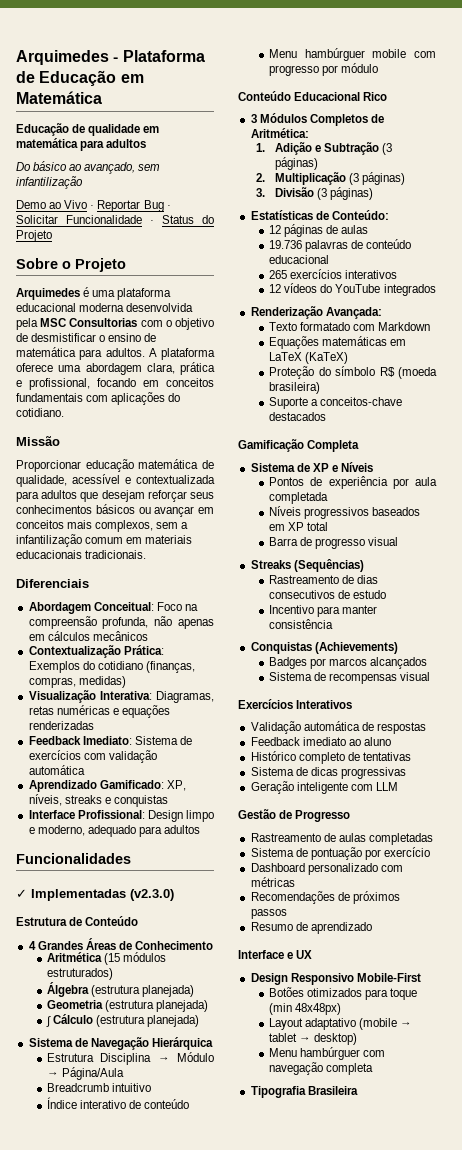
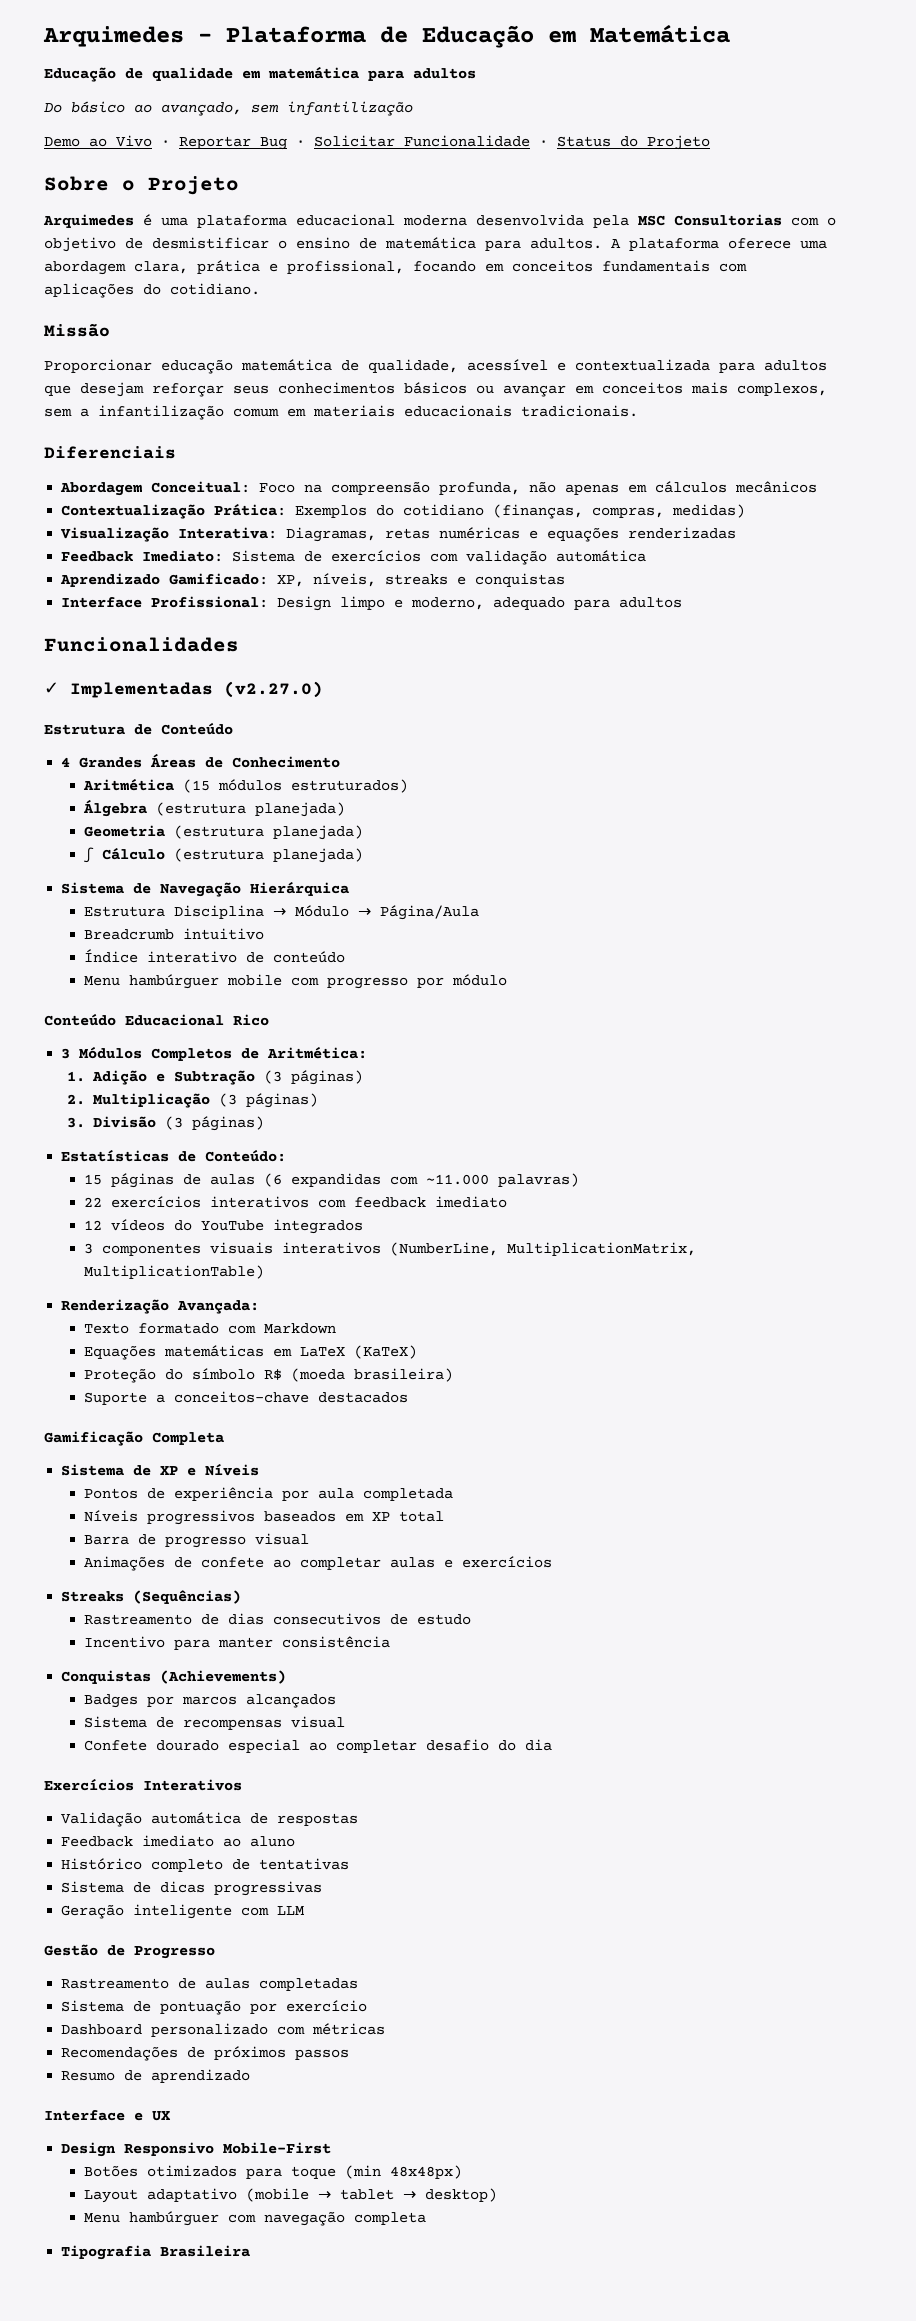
[130,889,174,901] (v2.3.0) -> [224,681,323,698] (v2.27.0)
[269,225,282,234] 12 -> [84,1174,103,1185] 15
[269,239,412,252] [269,255,330,264] [269,270,288,279] // 19.736 palavras de conteúdo educacional // 265 -> [264,1173,580,1187] [84,1197,103,1207] (6 expandidas com ~11.000 palavras) // 22
(398, 274) none -> [318,1196,508,1208] com feedback imediato
(436, 290) none -> [84,1242,697,1256] [84,1265,265,1279] // 3 componentes visuais interativos (NumberLine, MultiplicationMatrix, MultiplicationTable)
(399, 541) none -> [84,1556,553,1571] // Animações de confete ao completar aulas e exercícios
(431, 676) none -> [84,1739,553,1753] // Confete dourado especial ao completar desafio do dia

